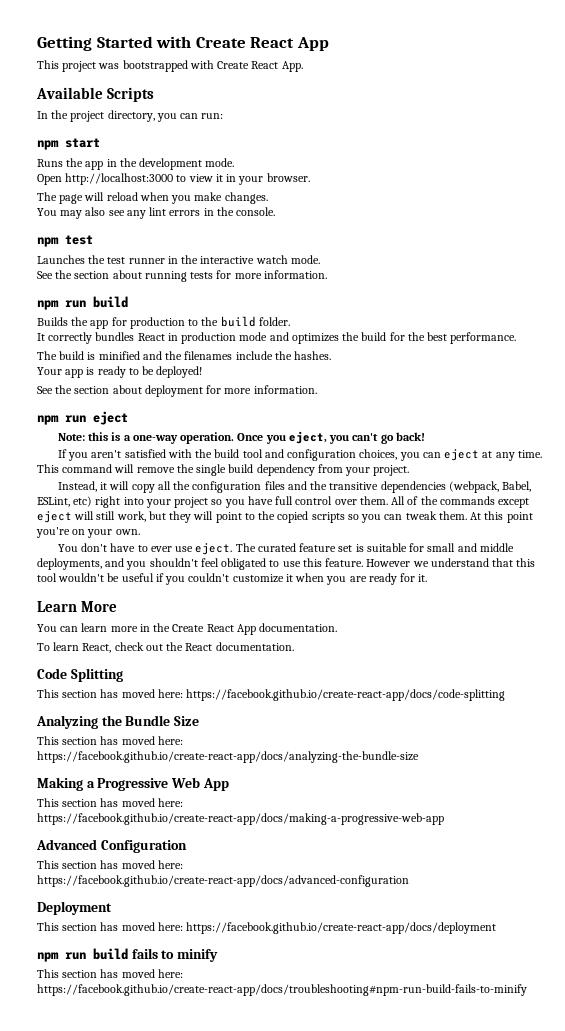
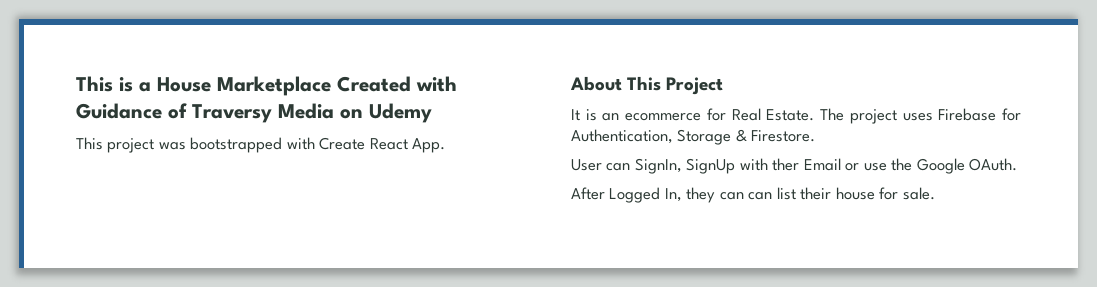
[37,36,329,51] Getting Started with Create React App -> [76,76,457,96] [76,103,432,123] This is a House Marketplace Created with Guidance of Traversy Media on Udemy
[36,87,155,102] [37,110,224,122] [37,138,100,150] [37,158,235,170] [37,173,310,185] [37,192,268,204] [37,207,276,219] [37,235,93,247] [37,255,320,264] [37,270,327,282] [37,296,128,310] [37,316,290,329] [37,332,517,344] [37,351,332,360] [37,366,203,378] [37,385,317,397] [37,411,128,425] [57,431,425,444] [57,449,542,461] [37,464,410,476] [57,481,532,493] [37,496,530,508] [37,511,533,523] [36,527,140,538] [57,543,514,555] [37,558,536,570] [37,573,428,585] [37,601,118,612] [37,623,338,635] [37,642,294,653] [37,668,123,682] [37,689,506,701] [36,715,199,729] [37,736,183,745] [37,751,419,763] [37,777,229,791] [37,798,183,807] [37,813,444,825] [36,839,187,853] [37,860,183,869] [37,875,409,887] [37,901,112,915] [37,922,497,934] [37,948,218,962] [37,969,183,978] [37,984,527,996] Available Scripts // In the project directory, you can run: // npm start // Runs the app in the development mode. // Open http://localhost:3000 to view it in your browser. // The page will reload when you make changes. // You may also see any lint errors in the console. // npm test // Launches the test runner in the interactive watch mode. // See the section about running tests for more information. // npm run build // Builds the app for production to the build folder. // It correctly bundles React in production mode and optimizes the build for the best performance. // The build is minified and the filenames include the hashes. // Your app is ready to be deployed! // See the section about deployment for more information. // npm run eject // Note: this is a one-way operation. Once you eject, you can't go back! // If you aren't satisfied with the build tool and configuration choices, you can eject at any time. This command will remove the single build dependency from your project. // Instead, it will copy all the configuration files and the transitive dependencies (webpack, Babel, ESLint, etc) right into your project so you have full control over them. All of the commands except eject will still work, but they will point to the copied scripts so you can tweak them. At this point you're on your own. // You don't have to ever use eject. The curated feature set is suitable for small and middle deployments, and you shouldn't feel obligated to use this feature. However we understand that this tool wouldn't be useful if you couldn't customize it when you are ready for it. // Learn More // You can learn more in the Create React App documentation. // To learn React, check out the React documentation. // Code Splitting // This section has moved here: https://facebook.github.io/create-react-app/docs/code-splitting // Analyzing the Bundle Size // This section has moved here: https://facebook.github.io/create-react-app/docs/analyzing-the-bundle-size // Making a Progressive Web App // This section has moved here: https://facebook.github.io/create-react-app/docs/making-a-progressive-web-app // Advanced Configuration // This section has moved here: https://facebook.github.io/create-react-app/docs/advanced-configuration // Deployment // This section has moved here: https://facebook.github.io/create-react-app/docs/deployment // npm run build fails to minify // This section has moved here: https://facebook.github.io/create-react-app/docs/troubleshooting#npm-run-build-fails-to-minify -> [570,76,724,95] [571,108,1021,124] [571,129,816,145] [571,158,1018,174] [571,187,935,203] About This Project // It is an ecommerce for Real Estate. The project uses Firebase for Authentication, Storage & Firestore. // User can SignIn, SignUp with ther Email or use the Google OAuth. // After Logged In, they can can list their house for sale.

